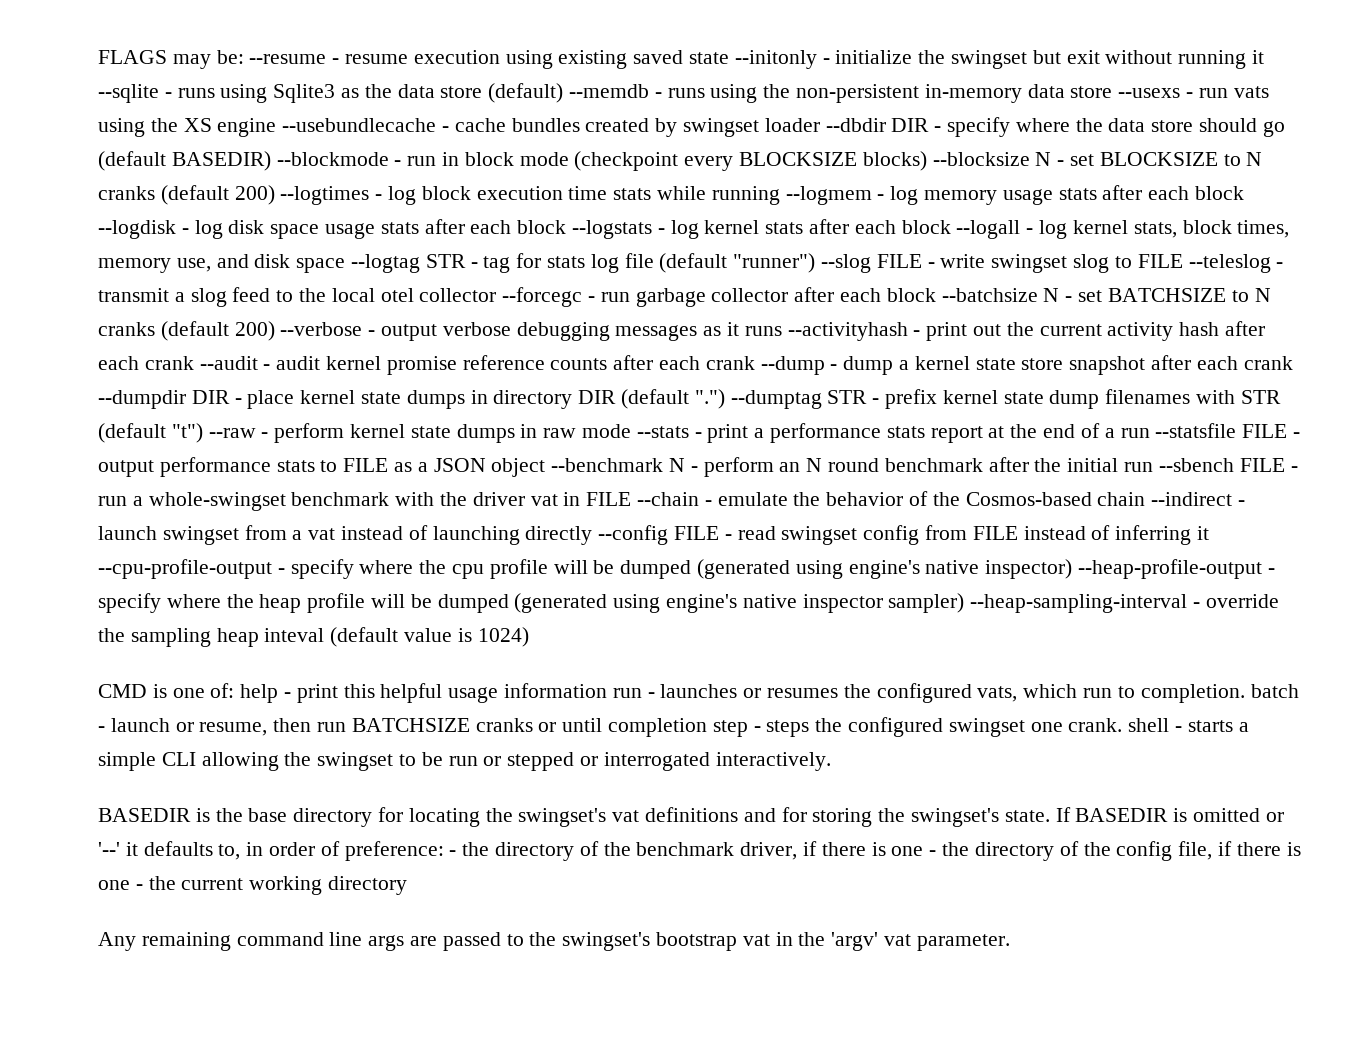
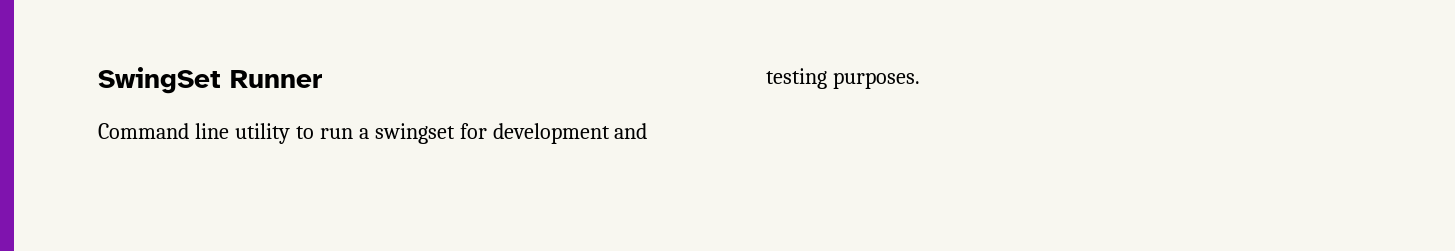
[98,50,1265,69] [98,83,1269,103] [98,117,1285,137] [98,151,1263,171] [98,185,1245,205] [98,219,1290,239] [98,253,1284,273] [98,287,1271,307] [98,321,1266,341] [98,355,1293,375] [98,389,1281,409] [98,423,1300,443] [98,457,1298,477] [98,491,1246,511] [98,525,1210,545] [98,559,1275,579] [98,593,1279,613] [98,627,529,647] [98,683,1299,703] [98,717,1249,737] [98,752,831,771] [98,807,1284,827] [98,841,1301,861] [98,876,408,895] [98,932,1010,951] FLAGS may be: --resume - resume execution using existing saved state --initonly - initialize the swingset but exit without running it --sqlite - runs using Sqlite3 as the data store (default) --memdb - runs using the non-persistent in-memory data store --usexs - run vats using the XS engine --usebundlecache - cache bundles created by swingset loader --dbdir DIR - specify where the data store should go (default BASEDIR) --blockmode - run in block mode (checkpoint every BLOCKSIZE blocks) --blocksize N - set BLOCKSIZE to N cranks (default 200) --logtimes - log block execution time stats while running --logmem - log memory usage stats after each block --logdisk - log disk space usage stats after each block --logstats - log kernel stats after each block --logall - log kernel stats, block times, memory use, and disk space --logtag STR - tag for stats log file (default "runner") --slog FILE - write swingset slog to FILE --teleslog - transmit a slog feed to the local otel collector --forcegc - run garbage collector after each block --batchsize N - set BATCHSIZE to N cranks (default 200) --verbose - output verbose debugging messages as it runs --activityhash - print out the current activity hash after each crank --audit - audit kernel promise reference counts after each crank --dump - dump a kernel state store snapshot after each crank --dumpdir DIR - place kernel state dumps in directory DIR (default ".") --dumptag STR - prefix kernel state dump filenames with STR (default "t") --raw - perform kernel state dumps in raw mode --stats - print a performance stats report at the end of a run --statsfile FILE - output performance stats to FILE as a JSON object --benchmark N - perform an N round benchmark after the initial run --sbench FILE - run a whole-swingset benchmark with the driver vat in FILE --chain - emulate the behavior of the Cosmos-based chain --indirect - launch swingset from a vat instead of launching directly --config FILE - read swingset config from FILE instead of inferring it --cpu-profile-output - specify where the cpu profile will be dumped (generated using engine's native inspector) --heap-profile-output - specify where the heap profile will be dumped (generated using engine's native inspector sampler) --heap-sampling-interval - override the sampling heap inteval (default value is 1024) // CMD is one of: help - print this helpful usage information run - launches or resumes the configured vats, which run to completion. batch - launch or resume, then run BATCHSIZE cranks or until completion step - steps the configured swingset one crank. shell - starts a simple CLI allowing the swingset to be run or stepped or interrogated interactively. // BASEDIR is the base directory for locating the swingset's vat definitions and for storing the swingset's state. If BASEDIR is omitted or '--' it defaults to, in order of preference: - the directory of the benchmark driver, if there is one - the directory of the config file, if there is one - the current working directory // Any remaining command line args are passed to the swingset's bootstrap vat in the 'argv' vat parameter. -> [98,67,322,94] [98,123,648,144] [766,68,920,89] SwingSet Runner // Command line utility to run a swingset for development and testing purposes.

